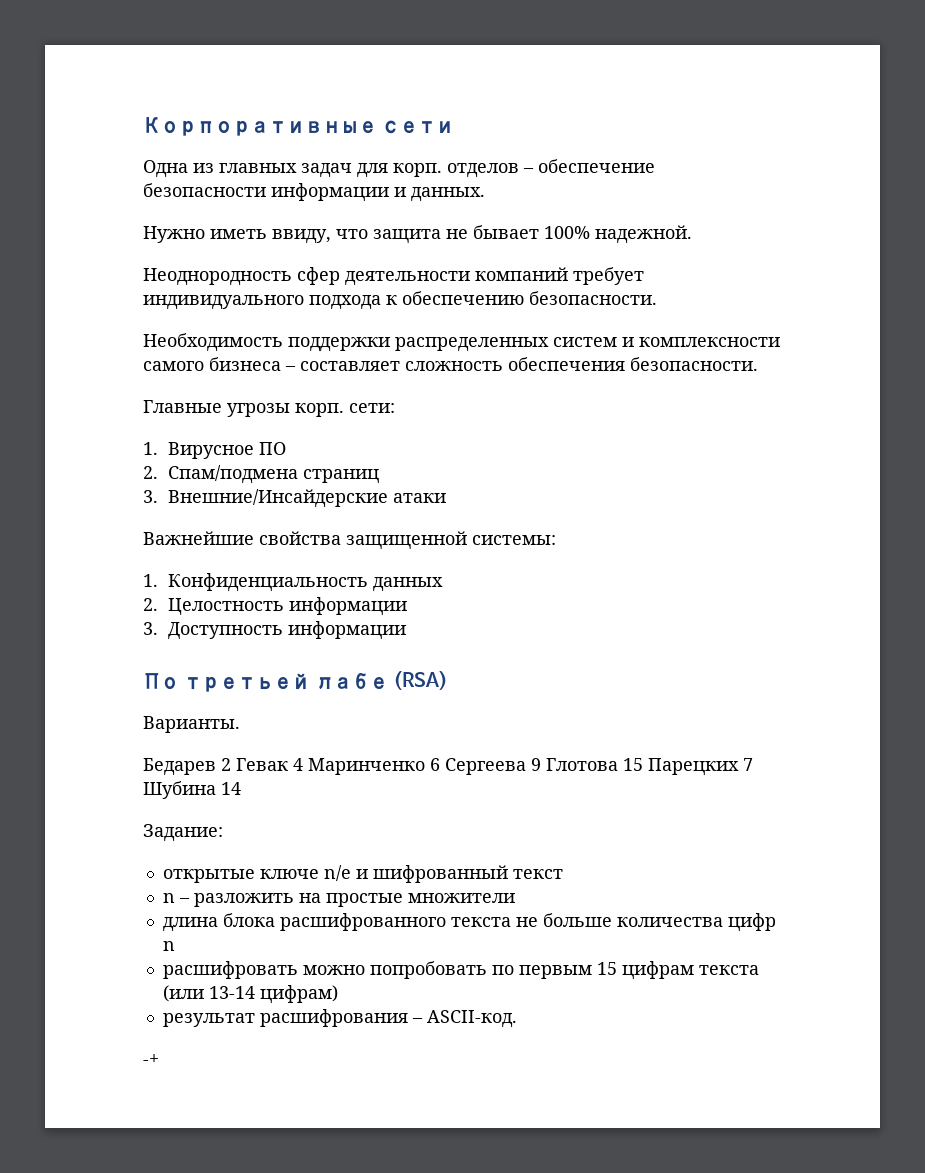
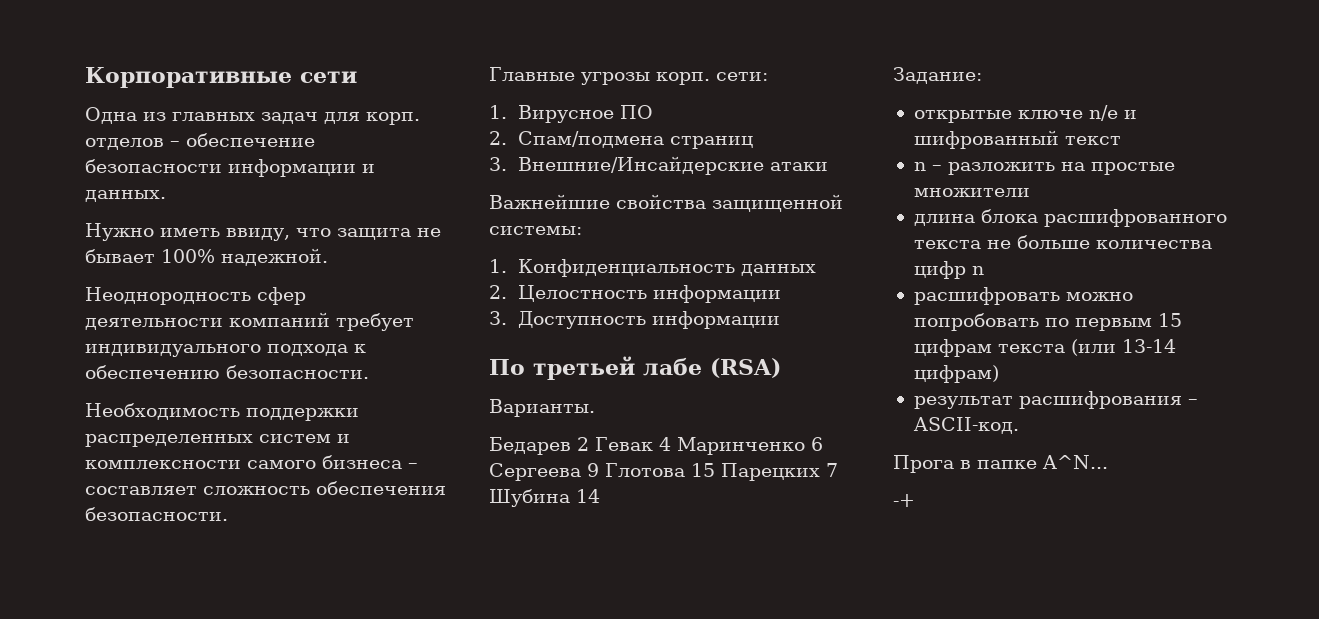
(517, 1019) none -> [893,455,1108,473] // Прога в папке A^N...

